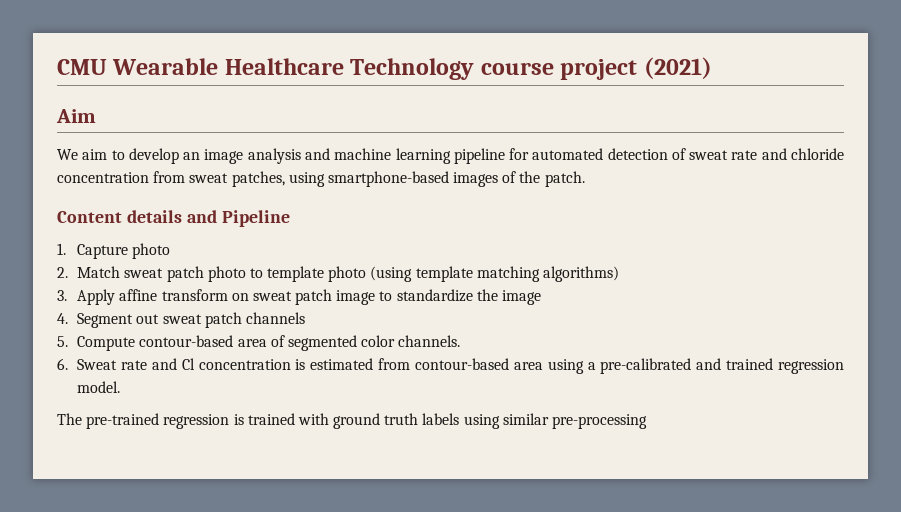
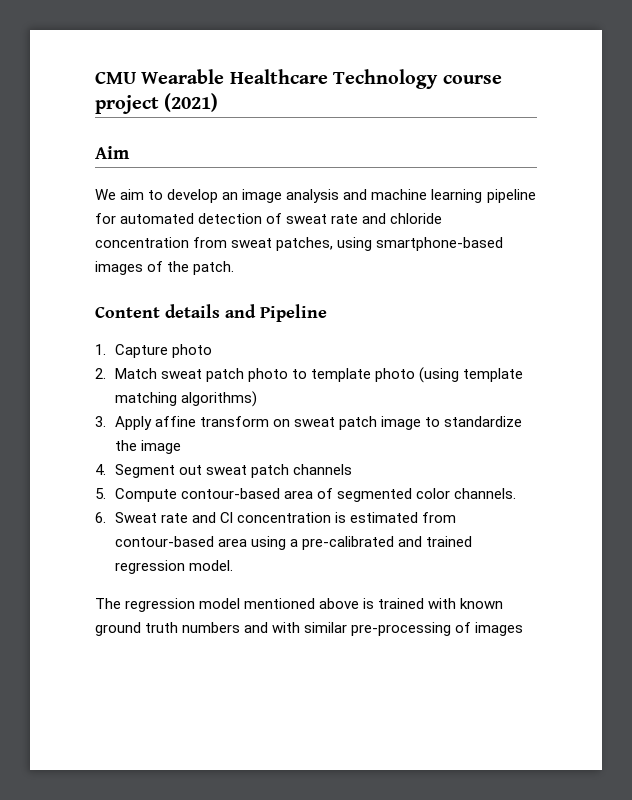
[86,413,230,429] pre-trained regression -> [125,598,360,612] regression model mentioned above
(329, 419) none -> [460,598,504,609] known
[422,413,648,429] labels using similar pre-processing -> [182,622,524,636] numbers and with similar pre-processing of images

